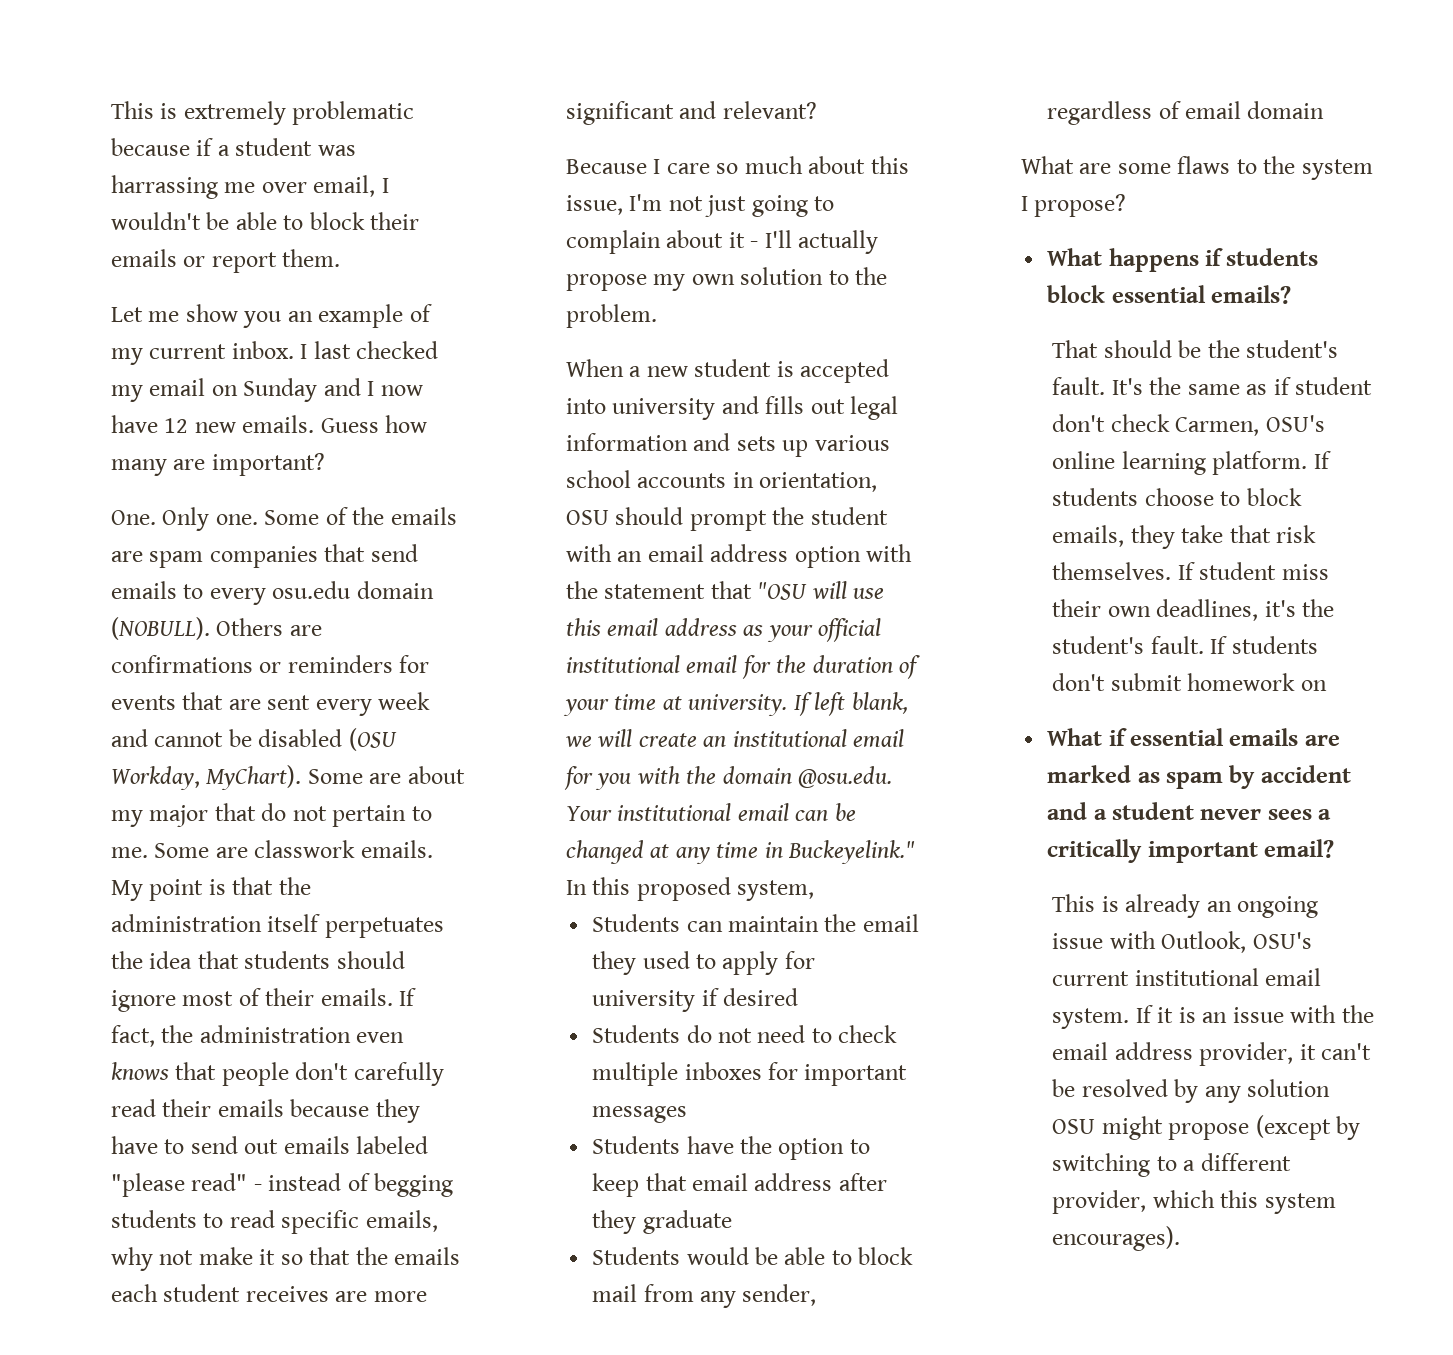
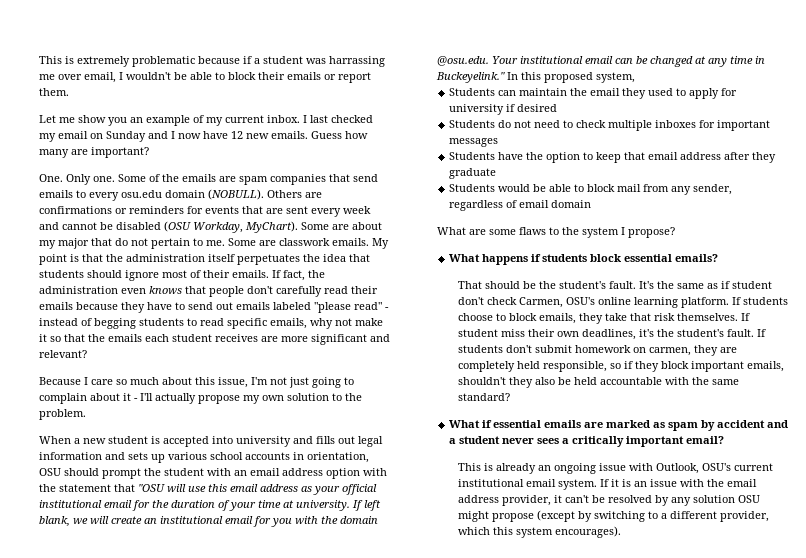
(1327, 685) none -> [648,345,737,356] [457,361,784,372] [457,377,739,388] [457,393,510,401] carmen, they are completely held responsible, so if they block important emails, shouldn't they also be held accountable with the same standard?

